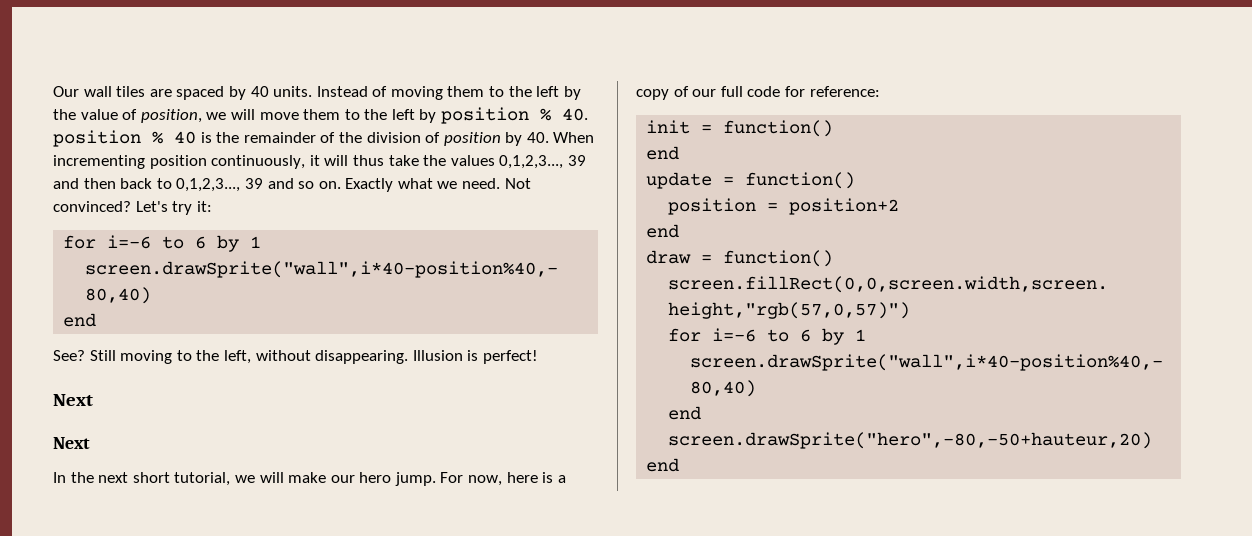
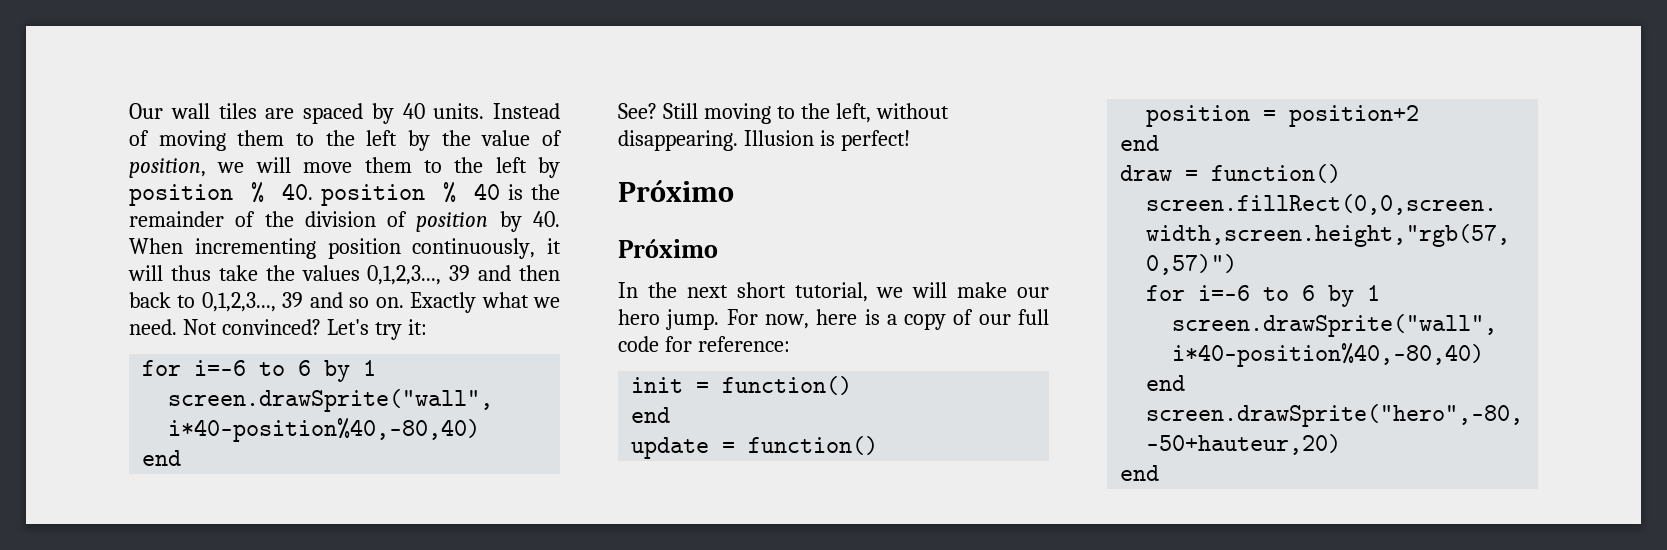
[53,394,93,406] [53,437,90,449] Next // Next -> [618,180,734,202] [618,239,718,258] Próximo // Próximo

